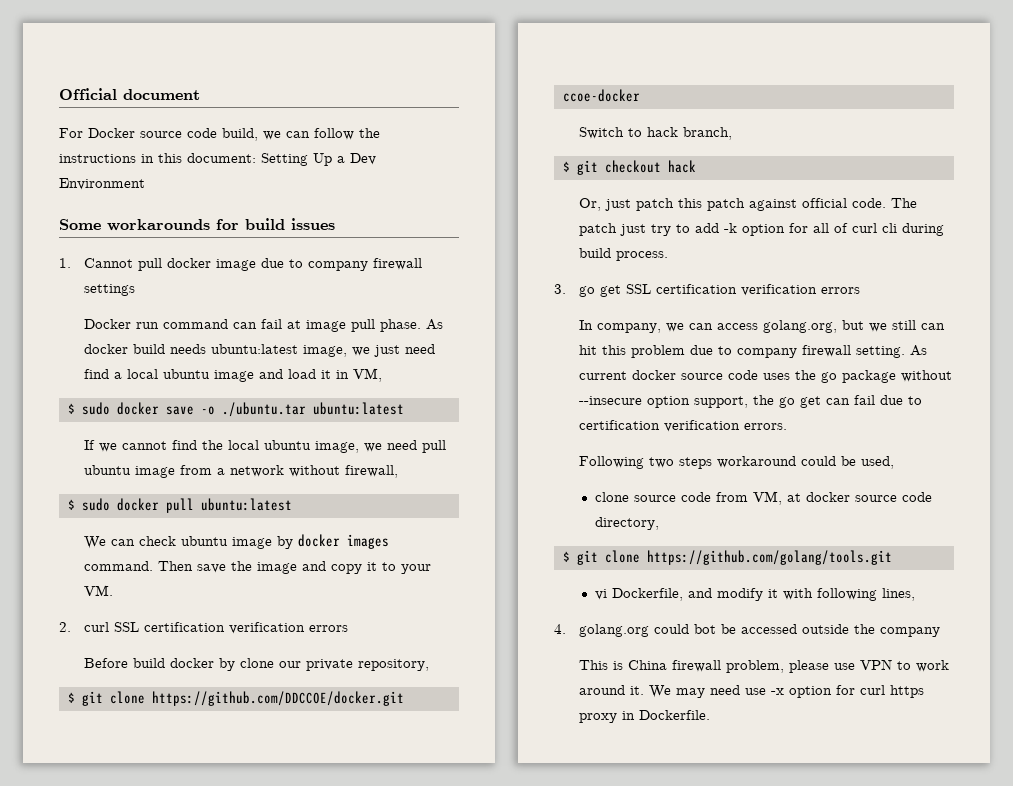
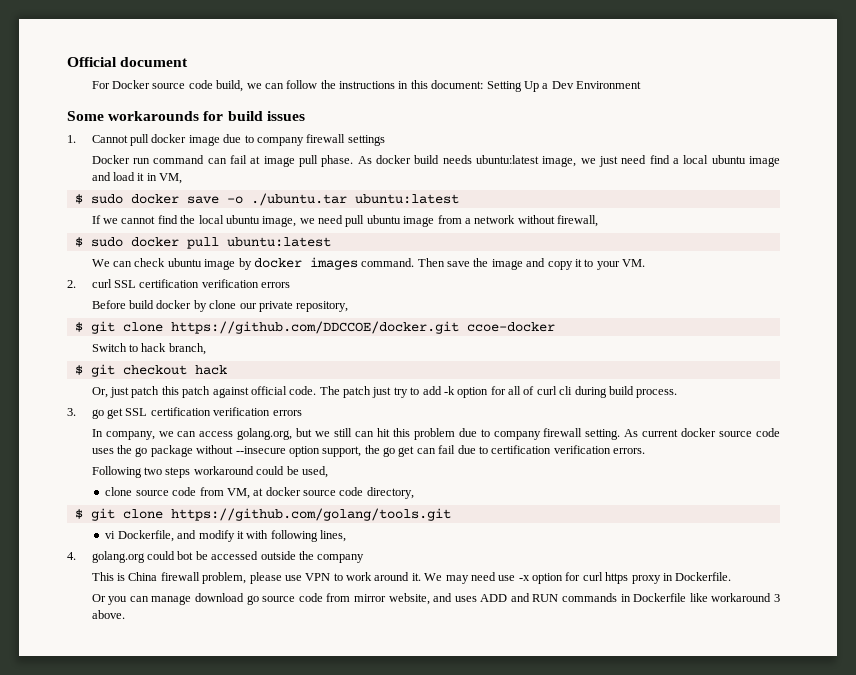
(710, 715) none -> [91,593,780,605] [91,610,125,619] // Or you can manage download go source code from mirror website, and uses ADD and RUN commands in Dockerfile like workaround 3 above.

